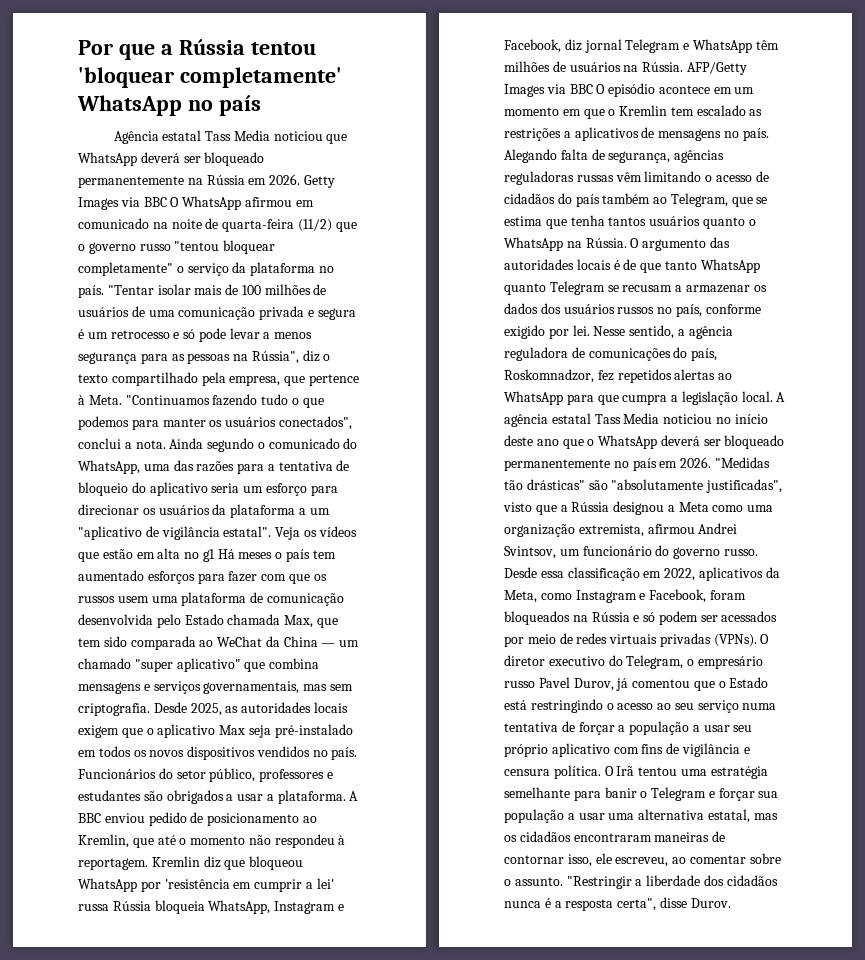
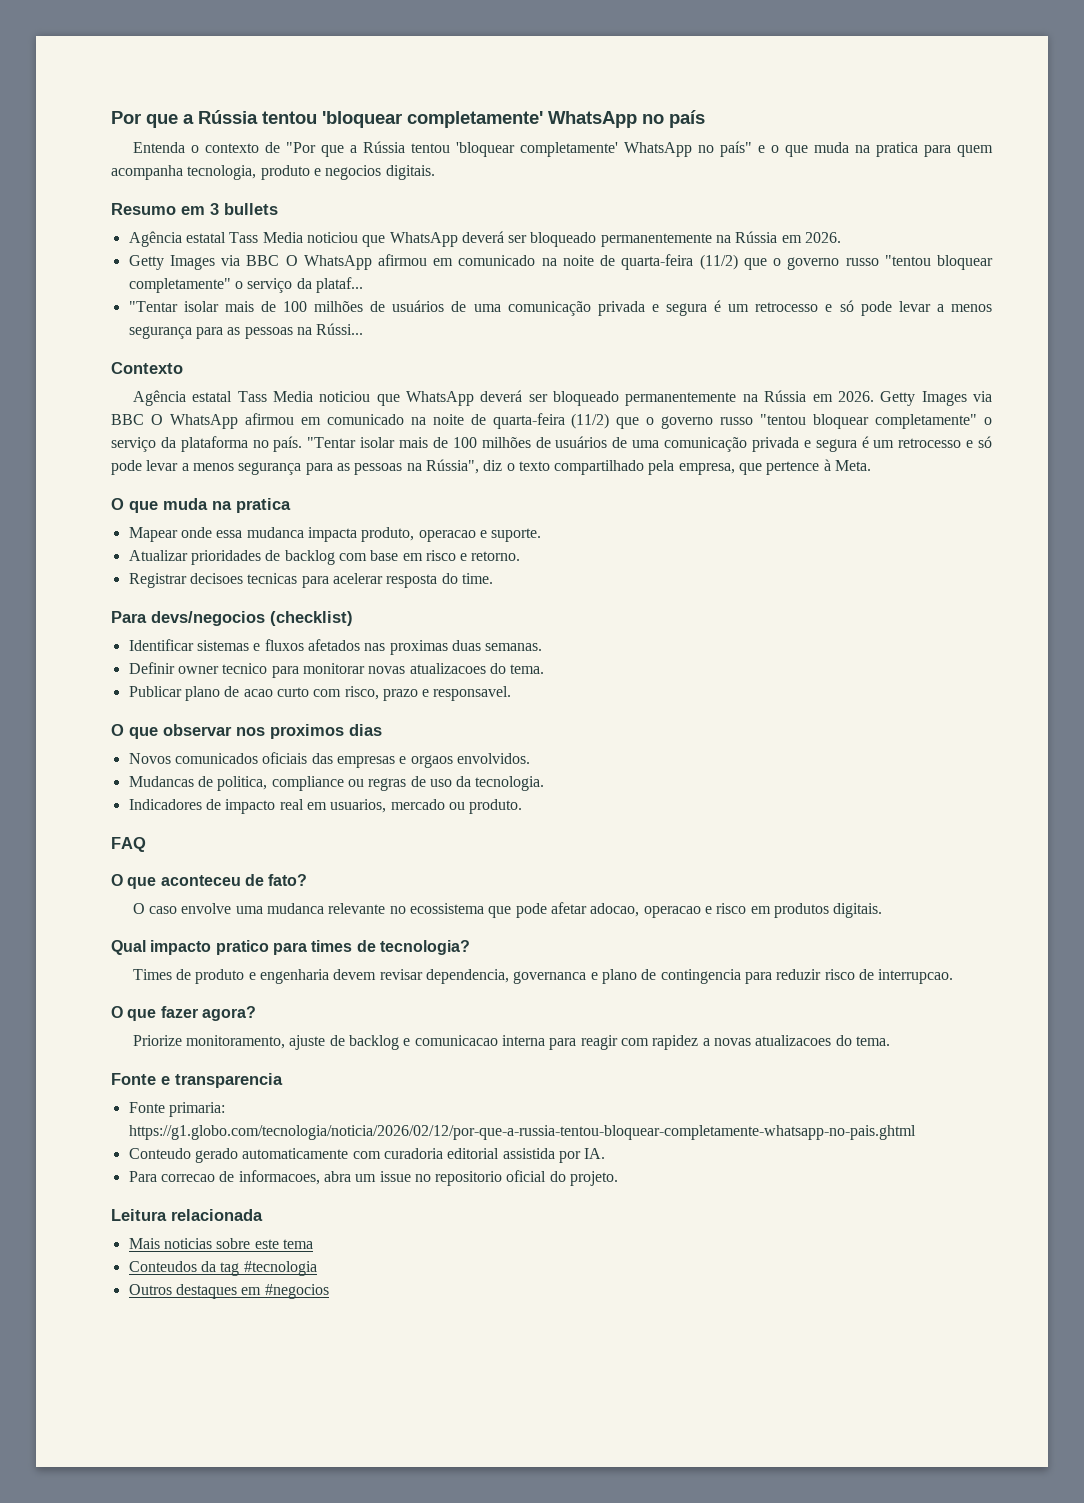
(261, 105) none -> [132,141,993,157] [111,165,435,180] [111,203,278,215] [128,231,842,247] [128,254,994,270] [128,277,363,293] [128,300,993,316] [128,323,364,339] [111,362,183,374] // Entenda o contexto de "Por que a Rússia tentou 'bloquear completamente' WhatsApp no país" e o que muda na pratica para quem acompanha tecnologia, produto e negocios digitais. // Resumo em 3 bullets // Agência estatal Tass Media noticiou que WhatsApp deverá ser bloqueado permanentemente na Rússia em 2026. // Getty Images via BBC O WhatsApp afirmou em comunicado na noite de quarta-feira (11/2) que o governo russo "tentou bloquear completamente" o serviço da plataf... // "Tentar isolar mais de 100 milhões de usuários de uma comunicação privada e segura é um retrocesso e só pode levar a menos segurança para as pessoas na Rússi... // Contexto
[125,394,324,408] [78,416,352,430] [78,438,358,452] [78,460,350,474] [78,482,338,496] [78,504,330,518] [78,526,357,540] [78,548,336,562] [78,570,327,584] [78,592,344,606] [78,614,338,628] [78,636,360,650] [78,658,320,672] [78,681,353,694] [78,702,348,716] [78,724,353,738] [78,746,358,760] [78,768,333,782] [78,790,359,804] [78,812,317,826] [78,834,346,848] [78,856,304,870] [78,878,334,892] [78,900,344,914] [504,39,779,53] [504,61,747,75] [504,83,755,97] [504,105,763,119] [504,127,769,141] [504,149,725,163] [504,171,769,185] [504,193,768,207] [504,215,756,229] [504,237,730,251] [504,259,760,273] [504,281,767,295] [504,303,761,317] [504,325,733,339] [504,347,718,361] [504,369,733,383] [504,391,786,405] [504,413,768,427] [504,435,785,449] [504,457,770,471] [504,479,783,493] [503,501,774,515] [504,523,738,537] [504,545,758,559] [504,567,780,581] [504,589,746,603] [504,611,778,625] [504,633,770,647] [504,655,763,669] [504,677,769,691] [504,699,777,713] [504,721,753,735] [504,743,750,757] [504,765,768,779] [504,787,779,801] [504,809,778,823] [504,831,726,842] [504,853,781,867] [504,875,778,889] [504,897,731,911] "Continuamos fazendo tudo o que podemos para manter os usuários conectados", conclui a nota. Ainda segundo o comunicado do WhatsApp, uma das razões para a tentativa de bloqueio do aplicativo seria um esforço para direcionar os usuários da plataforma a um "aplicativo de vigilância estatal". Veja os vídeos que estão em alta no g1 Há meses o país tem aumentado esforços para fazer com que os russos usem uma plataforma de comunicação desenvolvida pelo Estado chamada Max, que tem sido comparada ao WeChat da China — um chamado "super aplicativo" que combina mensagens e serviços governamentais, mas sem criptografia. Desde 2025, as autoridades locais exigem que o aplicativo Max seja pré-instalado em todos os novos dispositivos vendidos no país. Funcionários do setor público, professores e estudantes são obrigados a usar a plataforma. A BBC enviou pedido de posicionamento ao Kremlin, que até o momento não respondeu à reportagem. Kremlin diz que bloqueou WhatsApp por 'resistência em cumprir a lei' russa Rússia bloqueia WhatsApp, Instagram e Facebook, diz jornal Telegram e WhatsApp têm milhões de usuários na Rússia. AFP/Getty Images via BBC O episódio acontece em um momento em que o Kremlin tem escalado as restrições a aplicativos de mensagens no país. Alegando falta de segurança, agências reguladoras russas vêm limitando o acesso de cidadãos do país também ao Telegram, que se estima que tenha tantos usuários quanto o WhatsApp na Rússia. O argumento das autoridades locais é de que tanto WhatsApp quanto Telegram se recusam a armazenar os dados dos usuários russos no país, conforme exigido por lei. Nesse sentido, a agência reguladora de comunicações do país, Roskomnadzor, fez repetidos alertas ao WhatsApp para que cumpra a legislação local. A agência estatal Tass Media noticiou no início deste ano que o WhatsApp deverá ser bloqueado permanentemente no país em 2026. "Medidas tão drásticas" são "absolutamente justificadas", visto que a Rússia designou a Meta como uma organização extremista, afirmou Andrei Svintsov, um funcionário do governo russo. Desde essa classificação em 2022, aplicativos da Meta, como Instagram e Facebook, foram bloqueados na Rússia e só podem ser acessados por meio de redes virtuais privadas (VPNs). O diretor executivo do Telegram, o empresário russo Pavel Durov, já comentou que o Estado está restringindo o acesso ao seu serviço numa tentativa de forçar a população a usar seu próprio aplicativo com fins de vigilância e censura política. O Irã tentou uma estratégia semelhante para banir o Telegram e forçar sua população a usar uma alternativa estatal, mas os cidadãos encontraram maneiras de contornar isso, ele escreveu, ao comentar sobre o assunto. "Restringir a liberdade dos cidadãos nunca é a resposta certa", disse Durov. -> [111,498,291,513] [128,527,542,542] [128,550,521,565] [128,573,493,588] [111,611,353,626] [128,639,543,655] [128,662,545,678] [128,686,512,701] [111,724,382,739] [128,752,530,768] [128,776,545,791] [128,799,523,814] [111,837,146,852] [111,874,308,889] [132,902,883,918] [111,940,470,955] [132,969,954,984] [111,1006,256,1021] [132,1035,890,1050] [111,1073,283,1088] [128,1102,225,1117] [128,1125,916,1140] [128,1148,606,1163] [128,1170,619,1186] [111,1209,263,1221] [128,1238,313,1249] [128,1261,317,1276] [128,1284,329,1299] // O que muda na pratica // Mapear onde essa mudanca impacta produto, operacao e suporte. // Atualizar prioridades de backlog com base em risco e retorno. // Registrar decisoes tecnicas para acelerar resposta do time. // Para devs/negocios (checklist) // Identificar sistemas e fluxos afetados nas proximas duas semanas. // Definir owner tecnico para monitorar novas atualizacoes do tema. // Publicar plano de acao curto com risco, prazo e responsavel. // O que observar nos proximos dias // Novos comunicados oficiais das empresas e orgaos envolvidos. // Mudancas de politica, compliance ou regras de uso da tecnologia. // Indicadores de impacto real em usuarios, mercado ou produto. // FAQ // O que aconteceu de fato? // O caso envolve uma mudanca relevante no ecossistema que pode afetar adocao, operacao e risco em produtos digitais. // Qual impacto pratico para times de tecnologia? // Times de produto e engenharia devem revisar dependencia, governanca e plano de contingencia para reduzir risco de interrupcao. // O que fazer agora? // Priorize monitoramento, ajuste de backlog e comunicacao interna para reagir com rapidez a novas atualizacoes do tema. // Fonte e transparencia // Fonte primaria: https://g1.globo.com/tecnologia/noticia/2026/02/12/por-que-a-russia-tentou-bloquear-completamente-whatsapp-no-pais.ghtml // Conteudo gerado automaticamente com curadoria editorial assistida por IA. // Para correcao de informacoes, abra um issue no repositorio oficial do projeto. // Leitura relacionada // Mais noticias sobre este tema // Conteudos da tag #tecnologia // Outros destaques em #negocios

